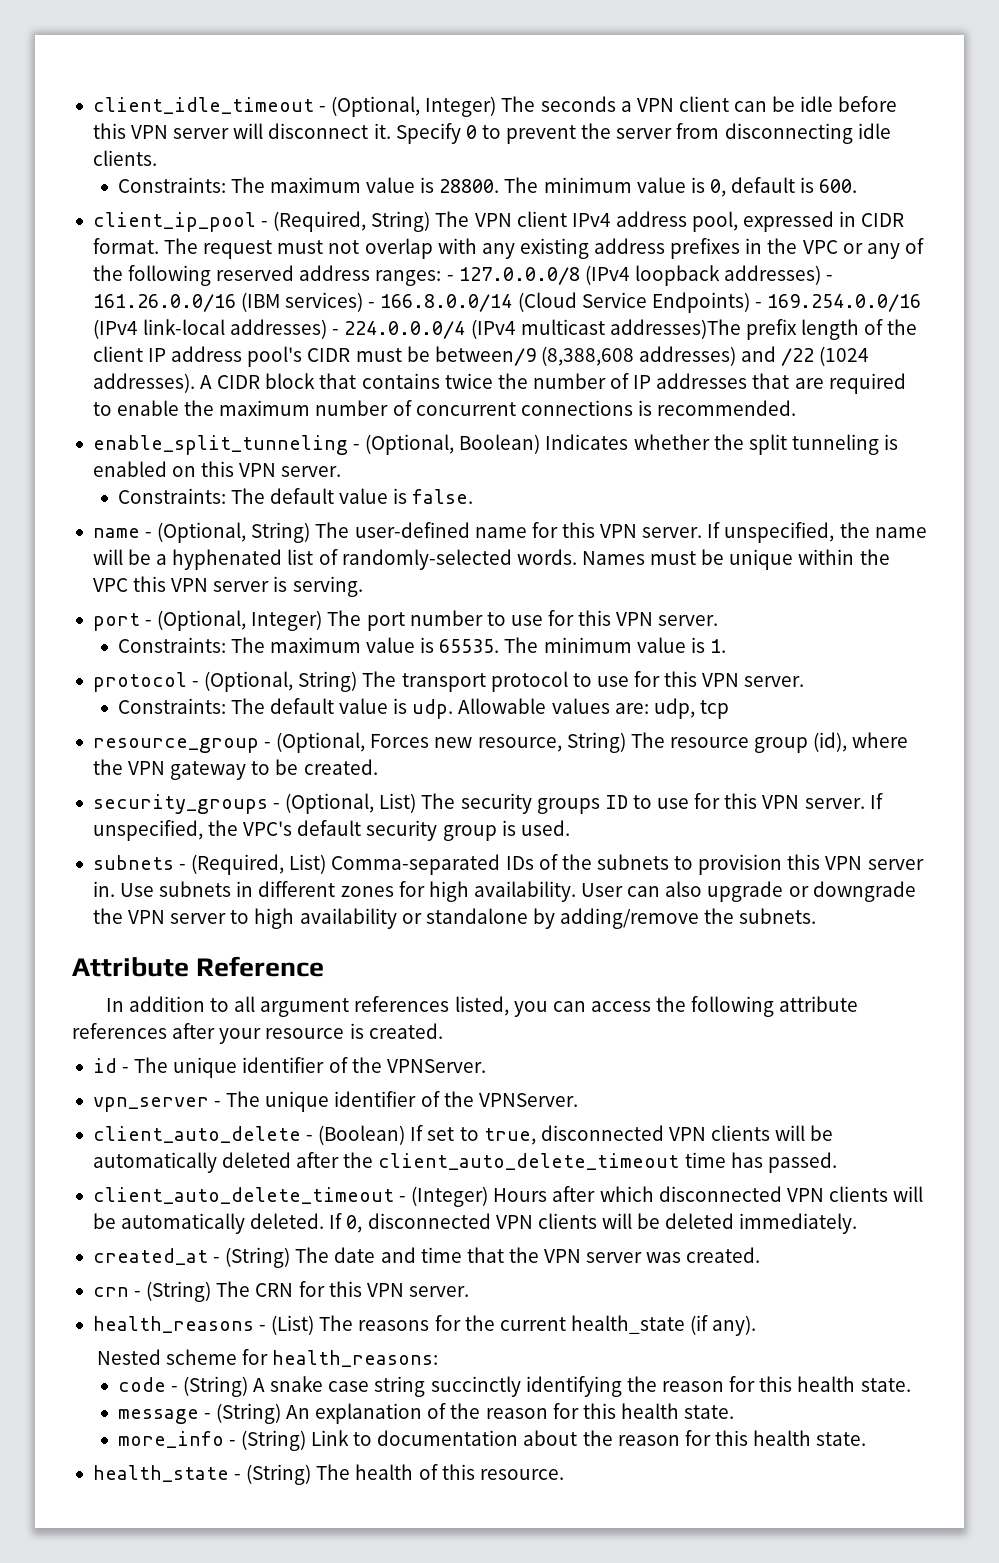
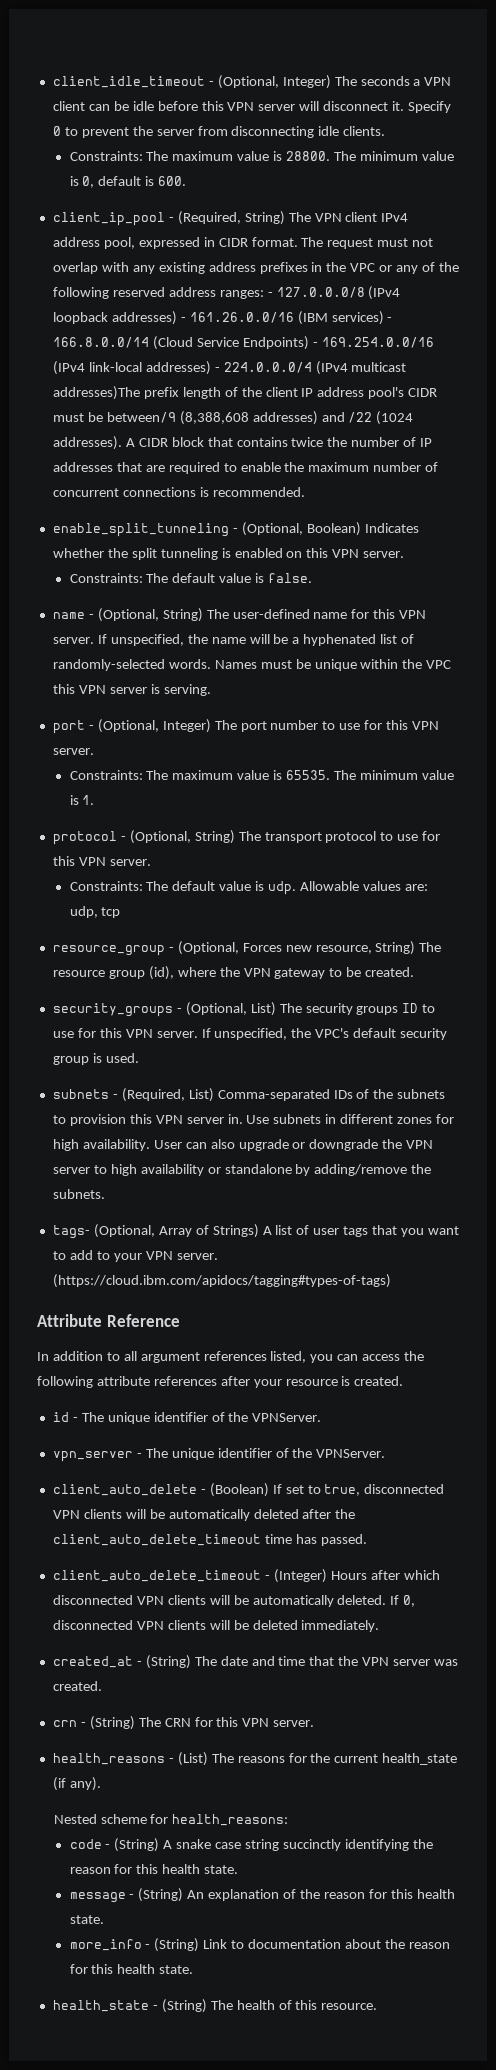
(817, 916) none -> [52,1224,459,1239] [52,1250,218,1262] [52,1274,391,1288] // tags- (Optional, Array of Strings) A list of user tags that you want to add to your VPN server. (https://cloud.ibm.com/apidocs/tagging#types-of-tags)

